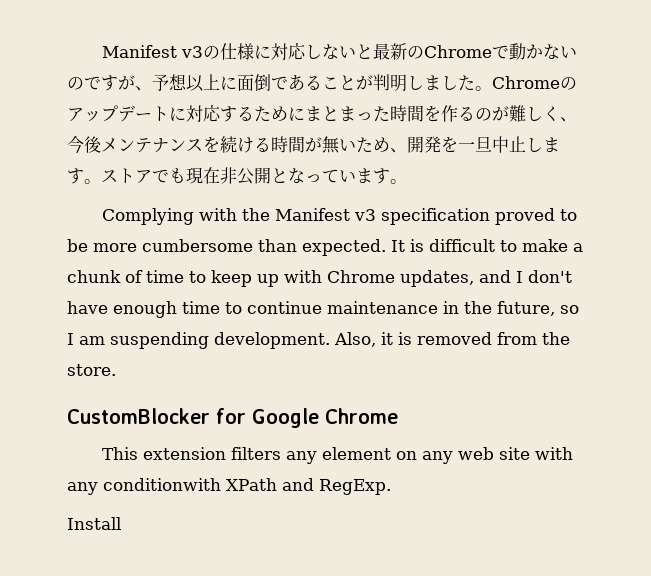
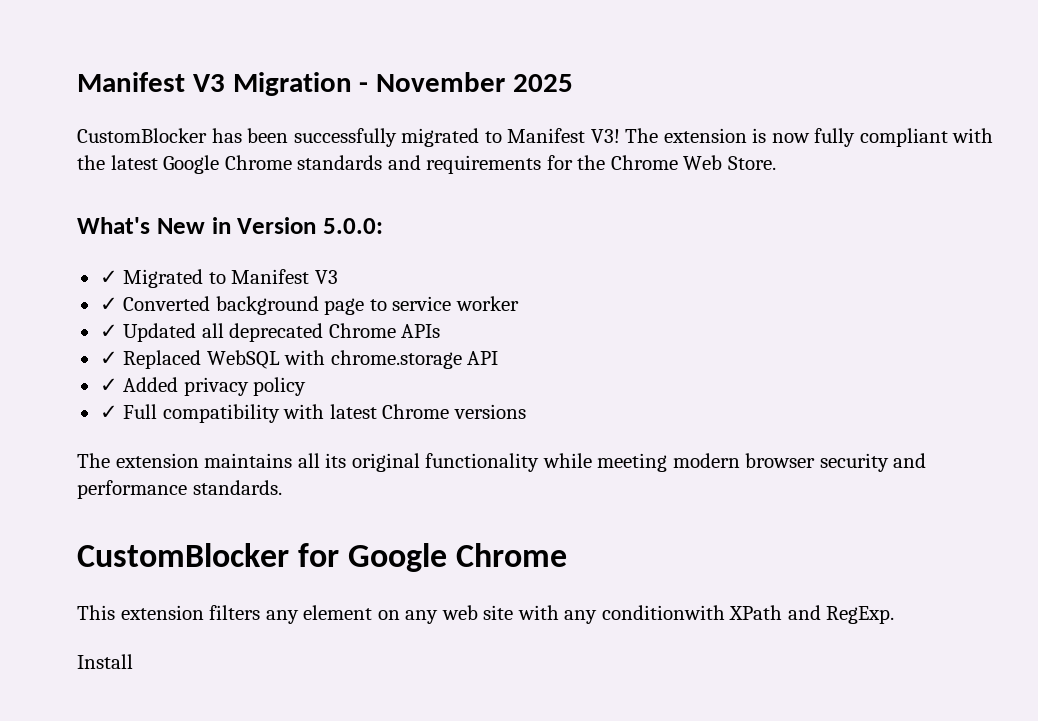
[101,43,577,60] [67,74,577,92] [67,105,577,122] [67,135,560,154] [67,167,407,185] [101,208,577,225] [67,239,583,256] [67,270,572,287] [67,301,579,318] [67,332,570,349] [67,364,116,376] Manifest v3の仕様に対応しないと最新のChromeで動かないのですが、予想以上に面倒であることが判明しました。Chromeのアップデートに対応するためにまとまった時間を作るのが難しく、今後メンテナンスを続ける時間が無いため、開発を一旦中止します。ストアでも現在非公開となっています。 // Complying with the Manifest v3 specification proved to be more cumbersome than expected. It is difficult to make a chunk of time to keep up with Chrome updates, and I don't have enough time to continue maintenance in the future, so I am suspending development. Also, it is removed from the store. -> [77,72,574,96] [77,128,994,147] [77,155,776,174] [77,217,383,234] [99,269,338,288] [99,296,519,315] [99,323,441,342] [99,350,499,369] [99,377,307,396] [99,404,526,423] [77,453,927,472] [77,480,282,499] Manifest V3 Migration - November 2025 // CustomBlocker has been successfully migrated to Manifest V3! The extension is now fully compliant with the latest Google Chrome standards and requirements for the Chrome Web Store. // What's New in Version 5.0.0: // ✓ Migrated to Manifest V3 // ✓ Converted background page to service worker // ✓ Updated all deprecated Chrome APIs // ✓ Replaced WebSQL with chrome.storage API // ✓ Added privacy policy // ✓ Full compatibility with latest Chrome versions // The extension maintains all its original functionality while meeting modern browser security and performance standards.

